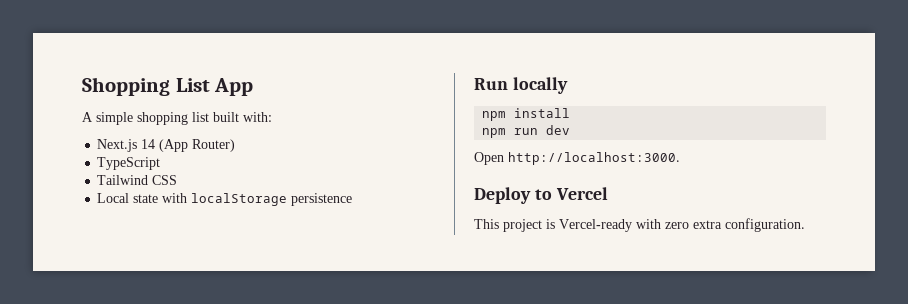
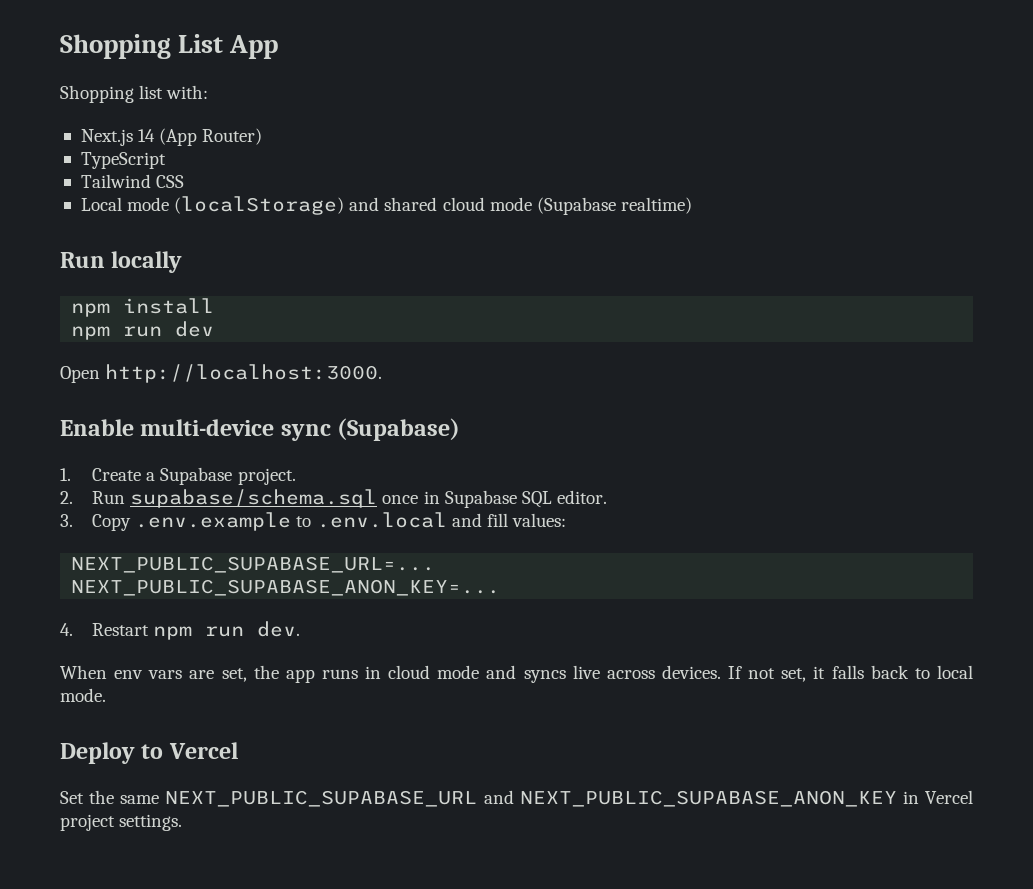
[82,112,239,125] A simple shopping list built -> [60,85,164,103] Shopping list
[133,193,353,206] state with localStorage persistence -> [127,196,692,215] mode (localStorage) and shared cloud mode (Supabase realtime)
[474,187,608,204] [474,218,805,232] Deploy to Vercel // This project is Vercel-ready with zero extra configuration. -> [60,418,461,441] [60,467,296,485] [60,489,607,508] [60,512,566,531] [71,556,436,573] [71,579,501,596] [60,621,301,640] [60,665,974,683] [60,688,106,702] [60,742,238,764] [60,790,973,807] [60,814,183,831] Enable multi-device sync (Supabase) // 1. Create a Supabase project. // 2. Run supabase/schema.sql once in Supabase SQL editor. // 3. Copy .env.example to .env.local and fill values: // NEXT_PUBLIC_SUPABASE_URL=... // NEXT_PUBLIC_SUPABASE_ANON_KEY=... // 4. Restart npm run dev. // When env vars are set, the app runs in cloud mode and syncs live across devices. If not set, it falls back to local mode. // Deploy to Vercel // Set the same NEXT_PUBLIC_SUPABASE_URL and NEXT_PUBLIC_SUPABASE_ANON_KEY in Vercel project settings.

